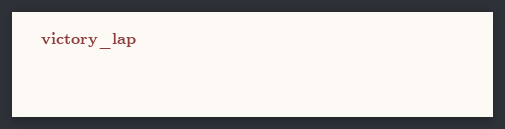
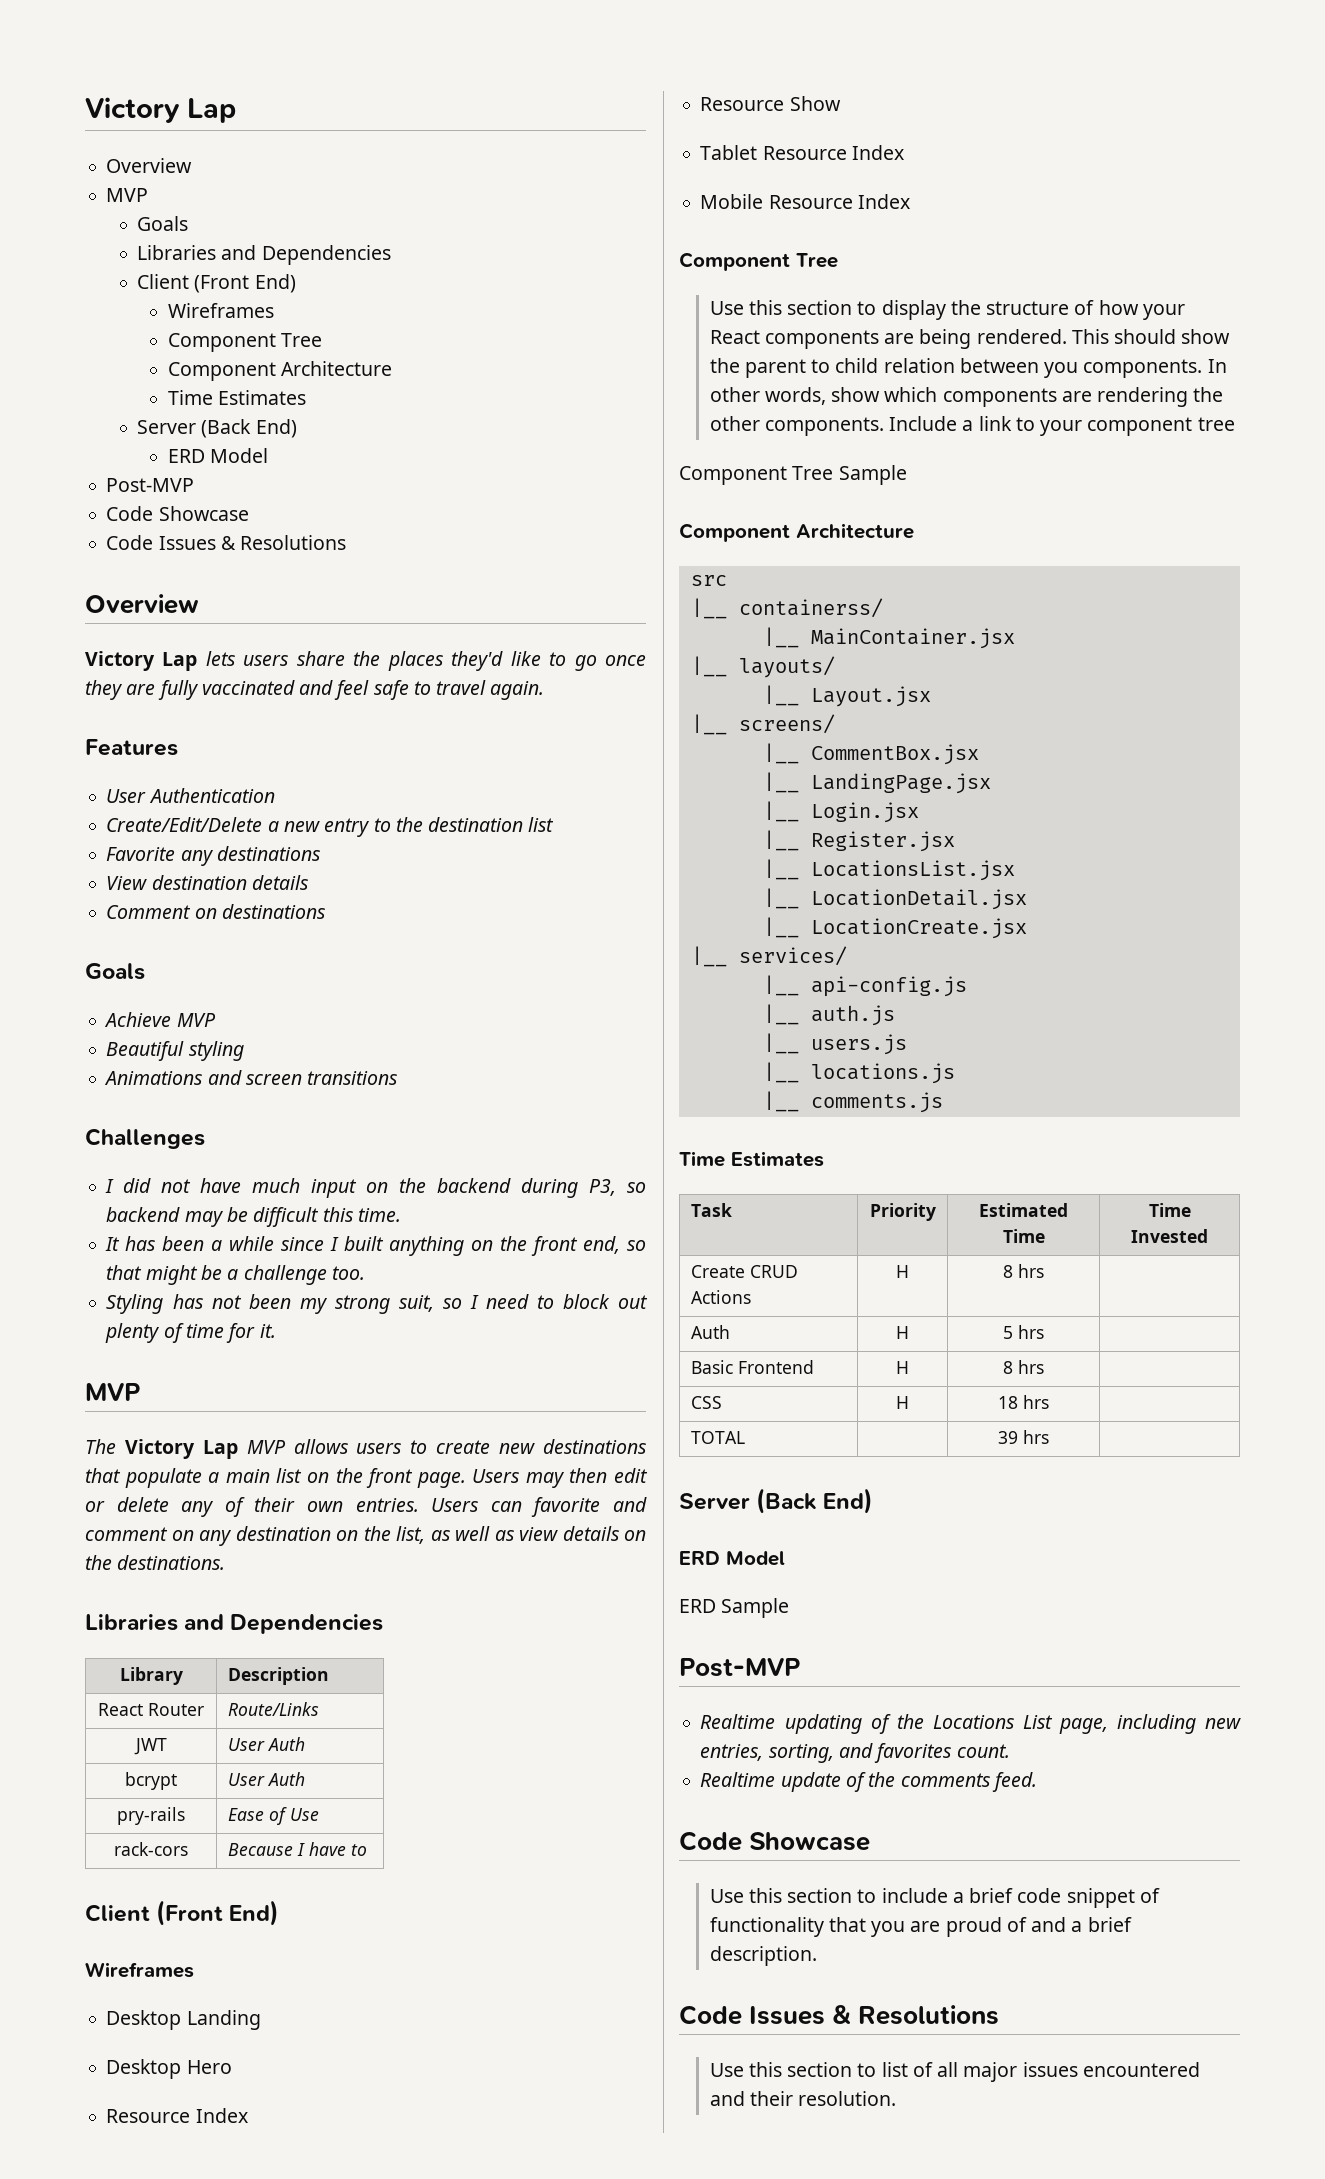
[41,32,136,49] victory_lap -> [85,97,236,123] [106,158,193,173] [106,188,149,202] [137,216,189,231] [137,245,391,265] [137,274,296,293] [167,303,274,318] [167,333,322,352] [167,361,392,381] [167,390,306,405] [137,419,297,438] [167,448,268,463] [106,478,195,492] [106,506,249,521] [106,535,347,550] [85,594,199,614] [85,651,646,671] [85,680,545,700] [85,739,178,756] [106,788,275,803] [106,817,555,837] [106,846,321,866] [106,875,309,890] [106,904,326,919] [85,963,145,980] [104,1012,216,1027] [106,1041,244,1061] [104,1070,399,1085] [85,1128,205,1149] [105,1178,646,1198] [106,1207,401,1227] [105,1236,646,1256] [106,1265,365,1285] [106,1294,649,1314] [105,1323,276,1343] [85,1383,140,1401] [85,1439,648,1459] [85,1468,648,1488] [85,1497,648,1517] [85,1526,646,1546] [85,1555,226,1570] [85,1614,384,1634] [119,1667,183,1685] [227,1667,329,1685] [98,1703,204,1716] [227,1702,319,1716] [133,1738,167,1755] [227,1737,305,1751] [125,1772,177,1790] [227,1772,305,1786] [117,1807,185,1825] [227,1807,319,1825] [114,1842,188,1856] [227,1842,367,1856] [85,1900,280,1926] [85,1962,194,1978] [106,2010,261,2030] [106,2059,232,2079] [106,2108,248,2123] [700,96,841,111] [700,145,904,160] [700,194,910,209] [679,252,838,271] [709,300,1185,320] [709,329,1231,349] [709,358,1227,378] [709,387,1224,407] [709,416,1235,436] [679,465,907,485] [679,523,914,542] [690,575,727,586] [690,598,883,619] [762,627,1015,649] [690,656,835,678] [762,685,931,707] [690,714,835,735] [762,743,979,765] [762,772,991,794] [762,801,919,823] [762,830,955,852] [762,859,1015,881] [762,888,1027,910] [762,917,1027,939] [690,946,847,967] [762,975,967,997] [762,1004,895,1026] [762,1033,907,1055] [762,1062,955,1084] [762,1091,943,1113] [679,1151,824,1167] [690,1203,732,1217] [869,1203,936,1221] [979,1203,1068,1217] [1002,1229,1045,1243] [1148,1203,1191,1217] [1131,1229,1208,1243] [690,1265,798,1278] [690,1290,751,1304] [896,1265,909,1278] [1003,1264,1044,1278] [690,1325,730,1339] [896,1326,909,1339] [1003,1325,1044,1339] [690,1360,814,1374] [896,1361,909,1374] [1003,1360,1044,1374] [690,1396,722,1409] [896,1396,909,1409] [998,1395,1049,1409] [690,1431,745,1444] [998,1430,1049,1444] [679,1488,874,1514] [679,1551,785,1566] [679,1598,790,1618] [679,1658,800,1677] [700,1714,1241,1734] [700,1743,1010,1763] [700,1772,1037,1792] [679,1831,871,1851] [709,1888,1160,1908] [709,1917,1132,1937] [709,1946,817,1966] [679,2005,1000,2025] [709,2062,1200,2082] [709,2091,897,2106] Victory Lap // Overview // MVP // Goals // Libraries and Dependencies // Client (Front End) // Wireframes // Component Tree // Component Architecture // Time Estimates // Server (Back End) // ERD Model // Post-MVP // Code Showcase // Code Issues & Resolutions // Overview // Victory Lap lets users share the places they'd like to go once they are fully vaccinated and feel safe to travel again. // Features // User Authentication // Create/Edit/Delete a new entry to the destination list // Favorite any destinations // View destination details // Comment on destinations // Goals // Achieve MVP // Beautiful styling // Animations and screen transitions // Challenges // I did not have much input on the backend during P3, so backend may be difficult this time. // It has been a while since I built anything on the front end, so that might be a challenge too. // Styling has not been my strong suit, so I need to block out plenty of time for it. // MVP // The Victory Lap MVP allows users to create new destinations that populate a main list on the front page. Users may then edit or delete any of their own entries. Users can favorite and comment on any destination on the list, as well as view details on the destinations. // Libraries and Dependencies // Library | Description // React Router | Route/Links // JWT | User Auth // bcrypt | User Auth // pry-rails | Ease of Use // rack-cors | Because I have to // Client (Front End) // Wireframes // Desktop Landing // Desktop Hero // Resource Index // Resource Show // Tablet Resource Index // Mobile Resource Index // Component Tree // Use this section to display the structure of how your React components are being rendered. This should show the parent to child relation between you components. In other words, show which components are rendering the other components. Include a link to your component tree // Component Tree Sample // Component Architecture // src // |__ containerss/ // |__ MainContainer.jsx // |__ layouts/ // |__ Layout.jsx // |__ screens/ // |__ CommentBox.jsx // |__ LandingPage.jsx // |__ Login.jsx // |__ Register.jsx // |__ LocationsList.jsx // |__ LocationDetail.jsx // |__ LocationCreate.jsx // |__ services/ // |__ api-config.js // |__ auth.js // |__ users.js // |__ locations.js // |__ comments.js // Time Estimates // Task | Priority | Estimated Time | Time Invested // Create CRUD Actions | H | 8 hrs | // Auth | H | 5 hrs | // Basic Frontend | H | 8 hrs | // CSS | H | 18 hrs | // TOTAL | | 39 hrs | // Server (Back End) // ERD Model // ERD Sample // Post-MVP // Realtime updating of the Locations List page, including new entries, sorting, and favorites count. // Realtime update of the comments feed. // Code Showcase // Use this section to include a brief code snippet of functionality that you are proud of and a brief description. // Code Issues & Resolutions // Use this section to list of all major issues encountered and their resolution.

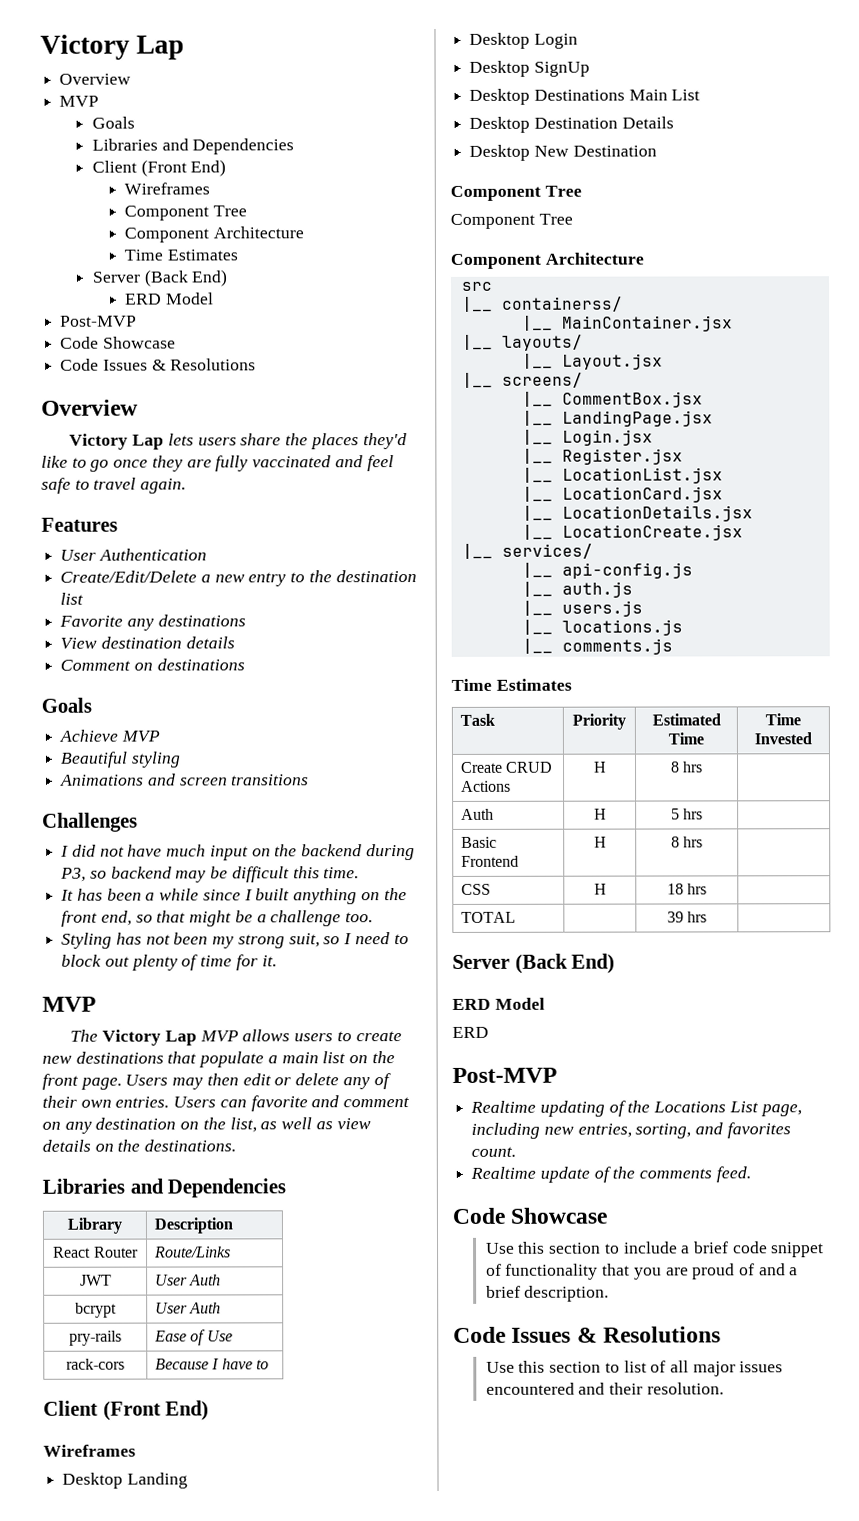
[186,2060,232,2074] [106,2108,248,2123] [700,96,841,111] [700,145,904,160] [700,194,910,209] [679,252,838,271] [709,300,1185,320] [709,329,1231,349] [709,358,1227,378] [709,387,1224,407] [709,416,1235,436] [679,465,907,485] Hero // Resource Index // Resource Show // Tablet Resource Index // Mobile Resource Index // Component Tree // Use this section to display the structure of how your React components are being rendered. This should show the parent to child relation between you components. In other words, show which components are rendering the other components. Include a link to your component tree // Component Tree Sample -> [533,33,578,49] [469,60,590,77] [469,88,701,105] [469,116,674,133] [469,144,657,161] [450,185,582,201] [450,213,573,229] Login // Desktop SignUp // Desktop Destinations Main List // Desktop Destination Details // Desktop New Destination // Component Tree // Component Tree
[810,860,1015,881] [762,888,1027,910] LocationsList.jsx // |__ LocationDetail.jsx -> [561,467,723,484] [521,486,723,503] [521,505,753,522] LocationList.jsx // |__ LocationCard.jsx // |__ LocationDetails.jsx
[721,1598,790,1618] Sample -> (489, 1032) none

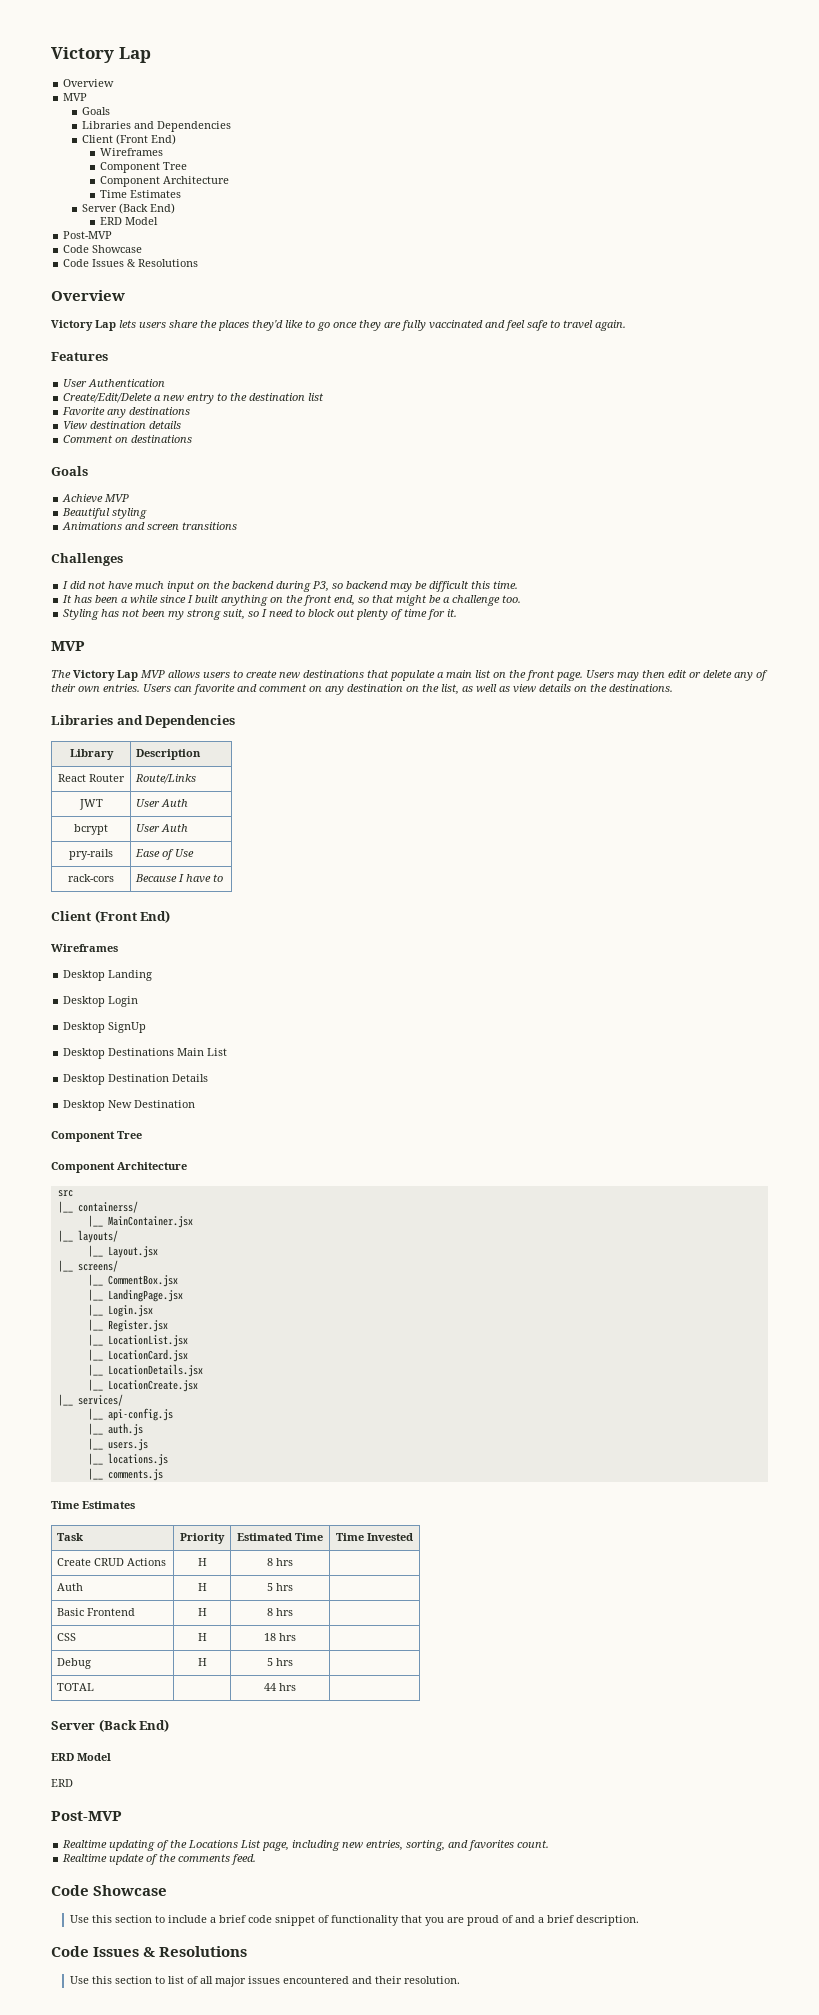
[450,213,573,229] // Component Tree -> (142, 1135) none
(708, 889) none -> [56,1658,91,1669] [197,1658,207,1666] [267,1658,293,1666] // Debug | H | 5 hrs |
[666,911,684,923] 39 -> [264,1683,276,1691] 44

